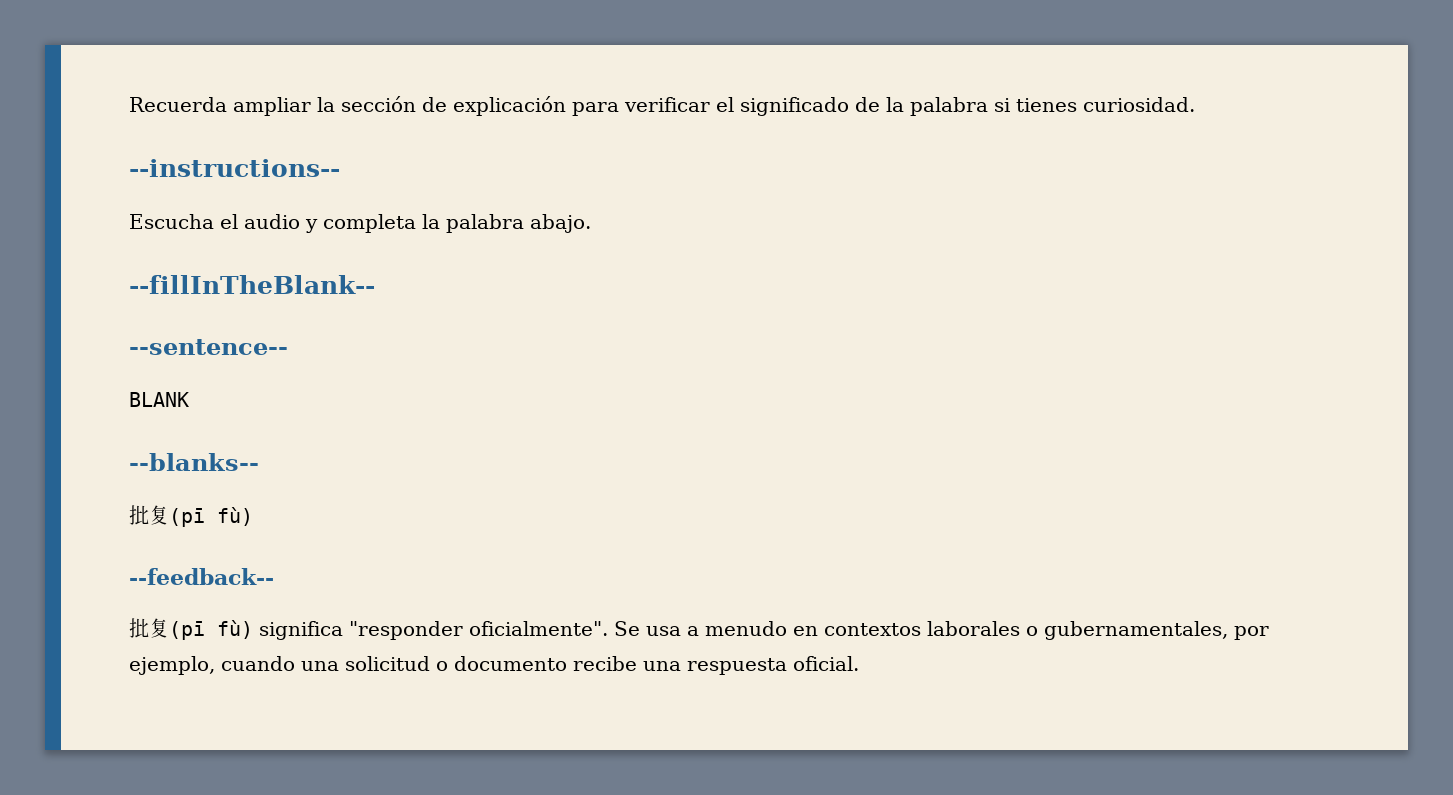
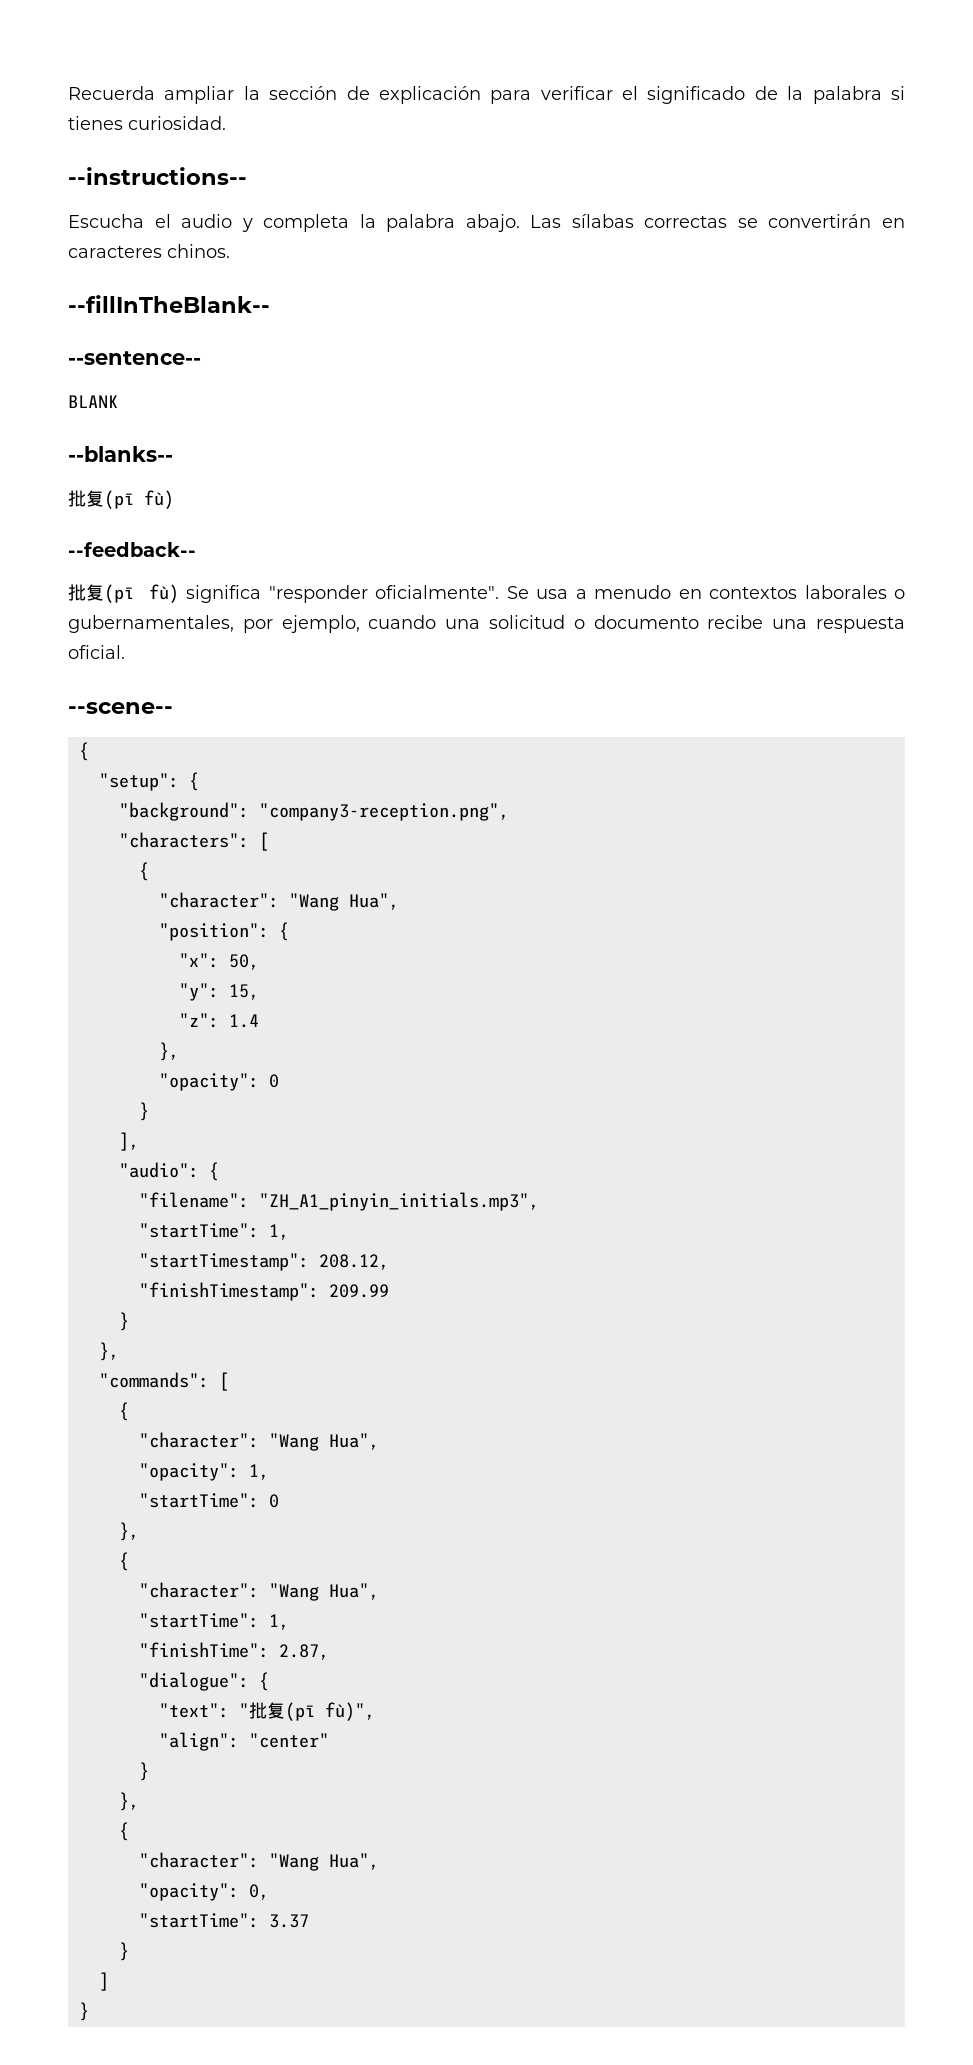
(591, 223) none -> [530,214,906,228] [68,244,230,258] Las sílabas correctas se convertirán en caracteres chinos.
(859, 663) none -> [68,702,173,714] [78,742,89,761] [98,772,199,791] [118,802,509,821] [118,832,269,851] [138,862,149,881] [158,892,399,911] [158,922,289,941] [178,953,259,970] [178,983,259,1001] [178,1013,259,1028] [158,1042,179,1061] [158,1073,279,1091] [138,1102,149,1121] [118,1132,139,1151] [118,1162,219,1181] [138,1192,539,1211] [138,1223,289,1240] [138,1253,389,1271] [138,1282,389,1301] [118,1312,129,1331] [98,1342,119,1361] [98,1372,229,1391] [118,1402,129,1421] [138,1432,379,1451] [138,1463,269,1481] [138,1493,279,1508] [118,1522,139,1541] [118,1552,129,1571] [138,1582,379,1601] [138,1613,289,1630] [138,1642,329,1660] [138,1672,269,1691] [158,1702,375,1721] [158,1732,329,1751] [138,1762,149,1781] [118,1792,139,1811] [118,1822,129,1841] [138,1852,379,1871] [138,1883,269,1901] [138,1913,309,1928] [118,1942,129,1961] [98,1972,109,1991] [78,2002,89,2021] // --scene-- // { // "setup": { // "background": "company3-reception.png", // "characters": [ // { // "character": "Wang Hua", // "position": { // "x": 50, // "y": 15, // "z": 1.4 // }, // "opacity": 0 // } // ], // "audio": { // "filename": "ZH_A1_pinyin_initials.mp3", // "startTime": 1, // "startTimestamp": 208.12, // "finishTimestamp": 209.99 // } // }, // "commands": [ // { // "character": "Wang Hua", // "opacity": 1, // "startTime": 0 // }, // { // "character": "Wang Hua", // "startTime": 1, // "finishTime": 2.87, // "dialogue": { // "text": "批复(pī fù)", // "align": "center" // } // }, // { // "character": "Wang Hua", // "opacity": 0, // "startTime": 3.37 // } // ] // }

